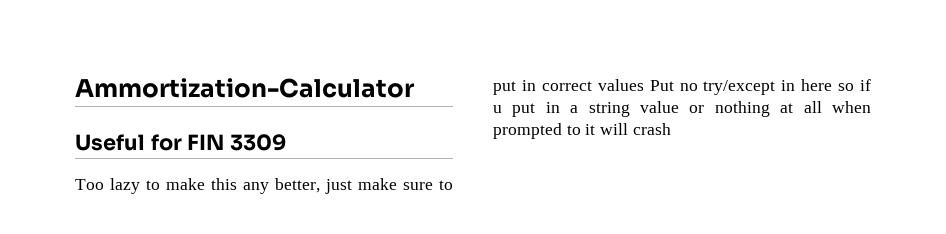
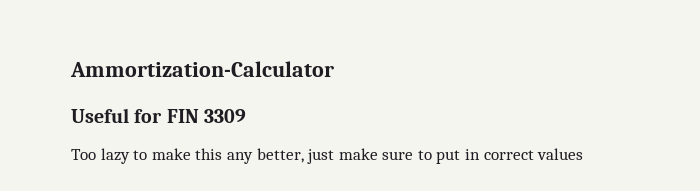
[649,79,871,95] [493,101,871,117] [493,123,671,139] Put no try/except in here so if u put in a string value or nothing at all when prompted to it will crash -> (584, 154) none

